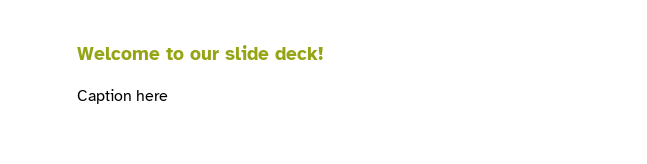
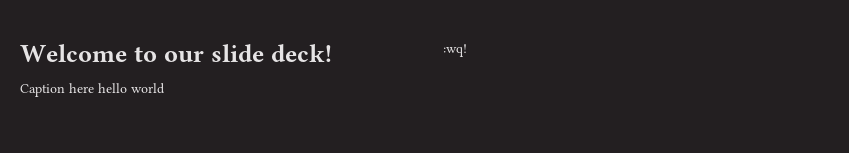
(169, 95) none -> [98,83,165,94] [443,44,467,57] hello world // :wq!

